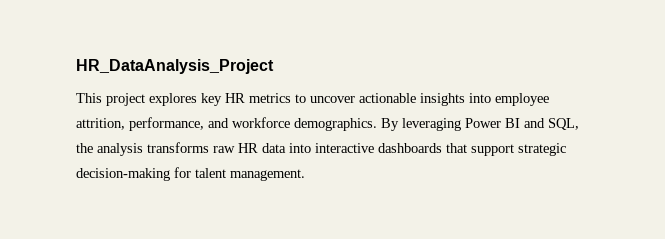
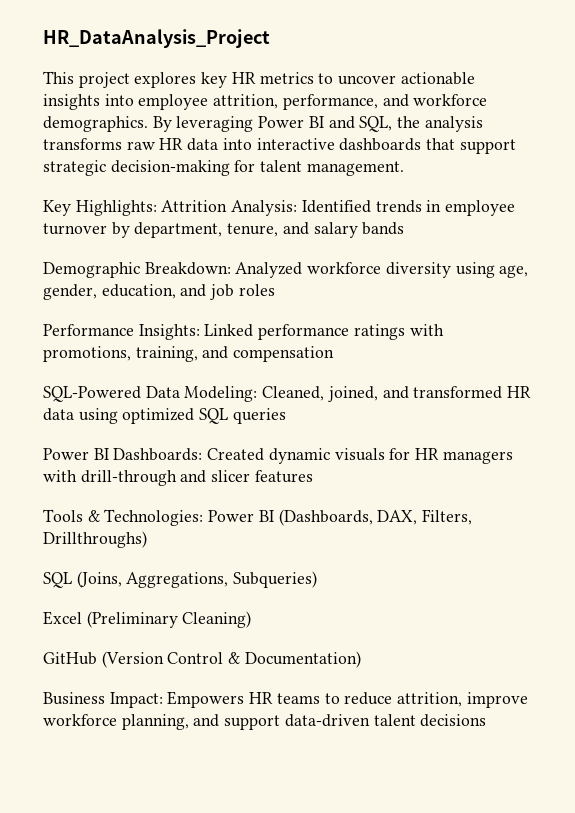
(305, 175) none -> [43,200,516,216] [43,222,405,238] [43,262,529,278] [43,284,275,300] [43,324,444,340] [43,346,335,362] [43,386,532,402] [43,408,286,424] [43,448,513,464] [43,470,313,486] [43,509,473,526] [43,531,147,548] [43,571,318,588] [43,611,252,628] [43,651,361,668] [43,691,528,708] [43,714,487,730] // Key Highlights: Attrition Analysis: Identified trends in employee turnover by department, tenure, and salary bands // Demographic Breakdown: Analyzed workforce diversity using age, gender, education, and job roles // Performance Insights: Linked performance ratings with promotions, training, and compensation // SQL-Powered Data Modeling: Cleaned, joined, and transformed HR data using optimized SQL queries // Power BI Dashboards: Created dynamic visuals for HR managers with drill-through and slicer features // Tools & Technologies: Power BI (Dashboards, DAX, Filters, Drillthroughs) // SQL (Joins, Aggregations, Subqueries) // Excel (Preliminary Cleaning) // GitHub (Version Control & Documentation) // Business Impact: Empowers HR teams to reduce attrition, improve workforce planning, and support data-driven talent decisions

